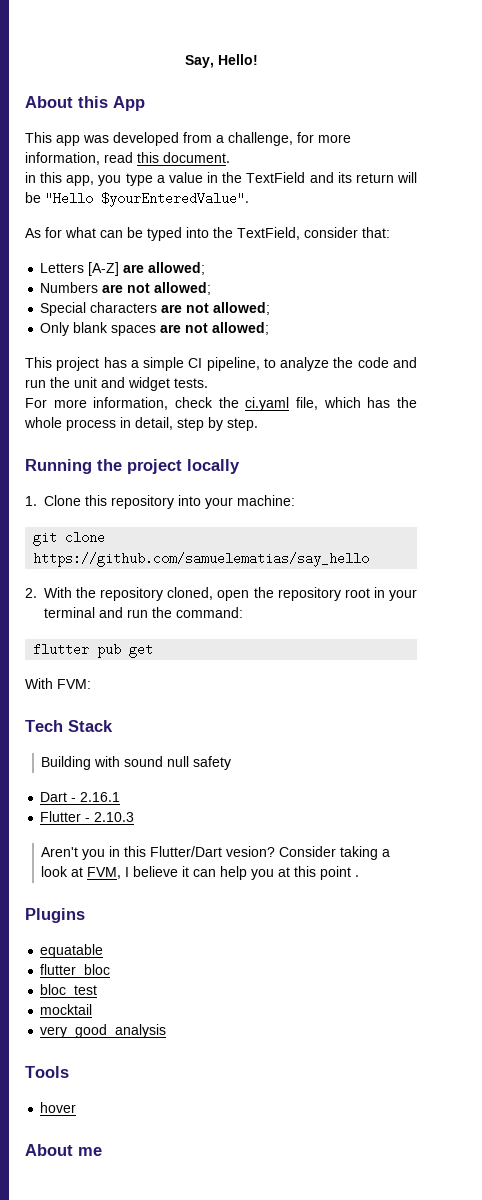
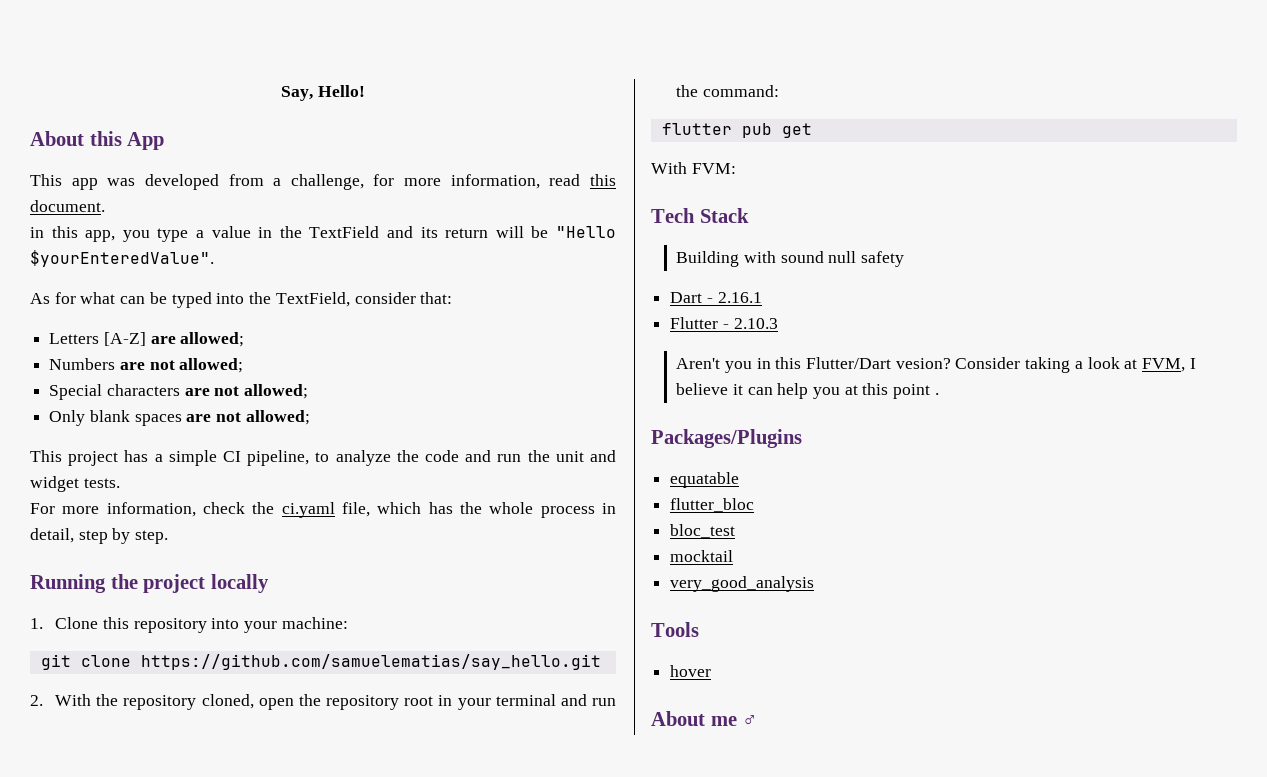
[33,552,370,567] https://github.com/samuelematias/say_hello -> [140,654,601,670] https://github.com/samuelematias/say_hello.git
[25,908,85,923] Plugins -> [651,429,802,448] Packages/Plugins
(102, 1151) none -> [742,715,758,726] ♂

